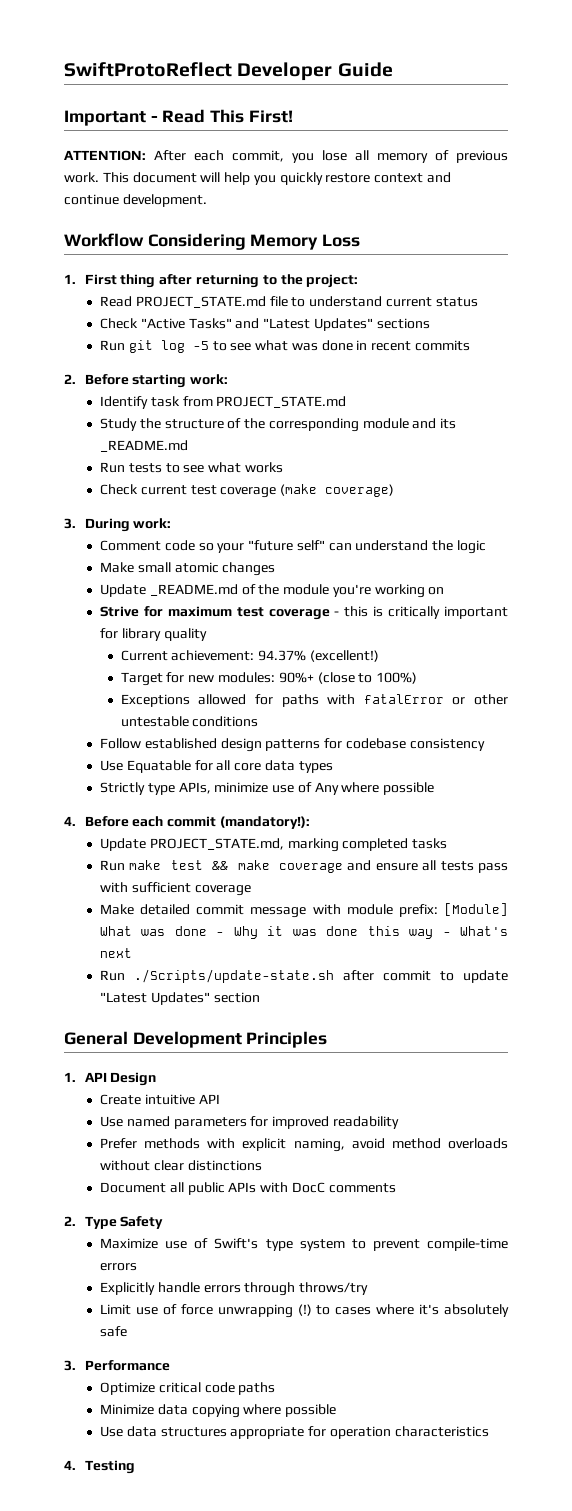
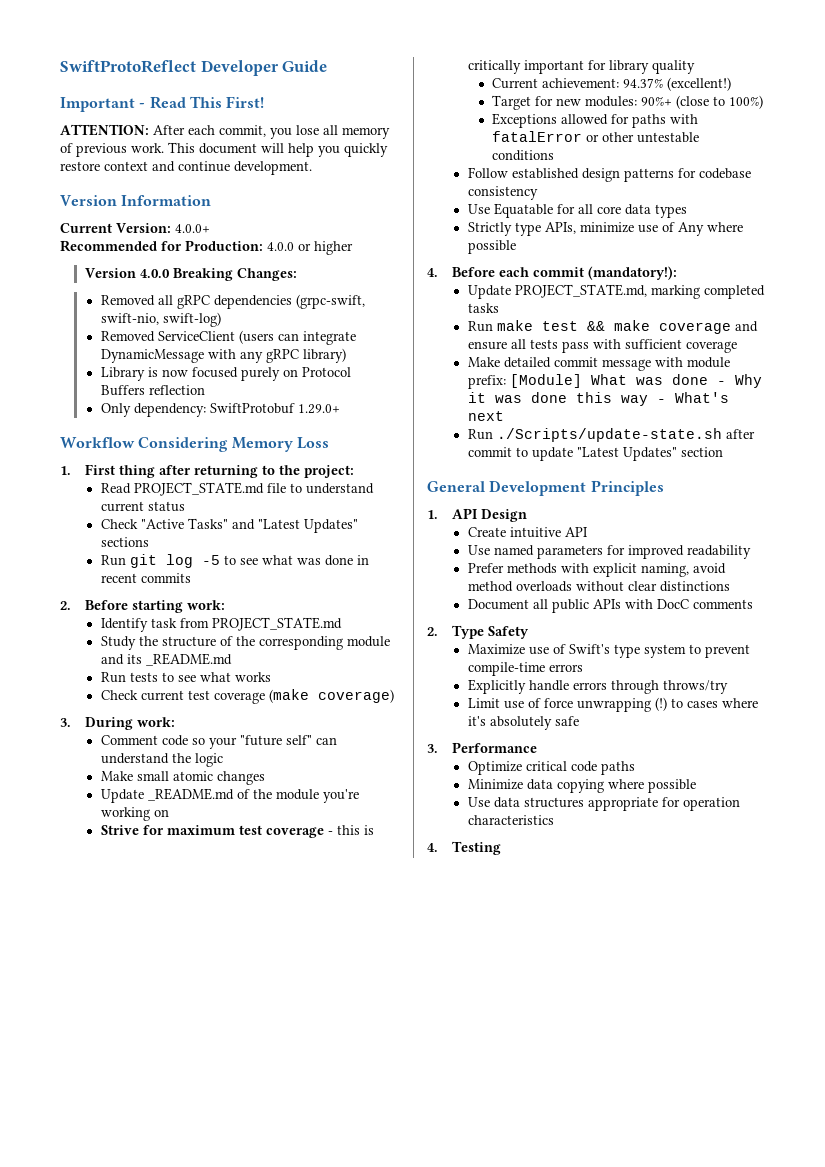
(207, 200) none -> [60,195,212,206] [60,223,210,233] [60,240,353,255] [84,268,297,281] [100,294,365,309] [100,312,221,327] [100,330,356,345] [100,348,346,363] [100,367,351,381] [100,385,205,396] [100,403,340,417] // Version Information // Current Version: 4.0.0+ // Recommended for Production: 4.0.0 or higher // Version 4.0.0 Breaking Changes: // Removed all gRPC dependencies (grpc-swift, swift-nio, swift-log) // Removed ServiceClient (users can integrate DynamicMessage with any gRPC library) // Library is now focused purely on Protocol Buffers reflection // Only dependency: SwiftProtobuf 1.29.0+

